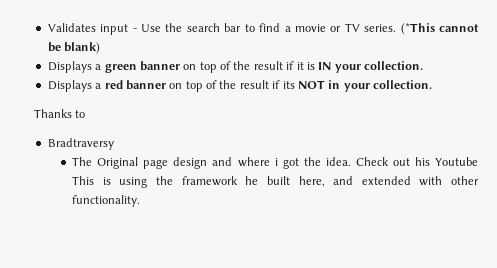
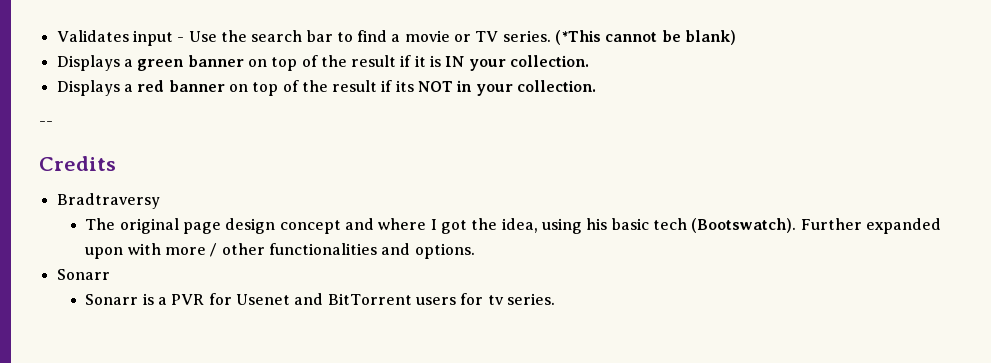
[34,109,86,118] Thanks to -> [39,121,53,126] [39,156,116,171] -- // Credits
[97,157,139,169] Original -> [119,218,179,234] original
(208, 163) none -> [279,220,341,234] concept
[274,158,278,166] i -> [430,219,437,230] I
[325,157,478,166] [72,176,480,188] [72,195,141,207] idea. Check out his Youtube This is using the framework he built here, and extended with other functionality. -> [501,218,941,234] [85,243,475,259] [56,269,110,280] [85,293,555,305] idea, using his basic tech (Bootswatch). Further expanded upon with more / other functionalities and options. // Sonarr // Sonarr is a PVR for Usenet and BitTorrent users for tv series.

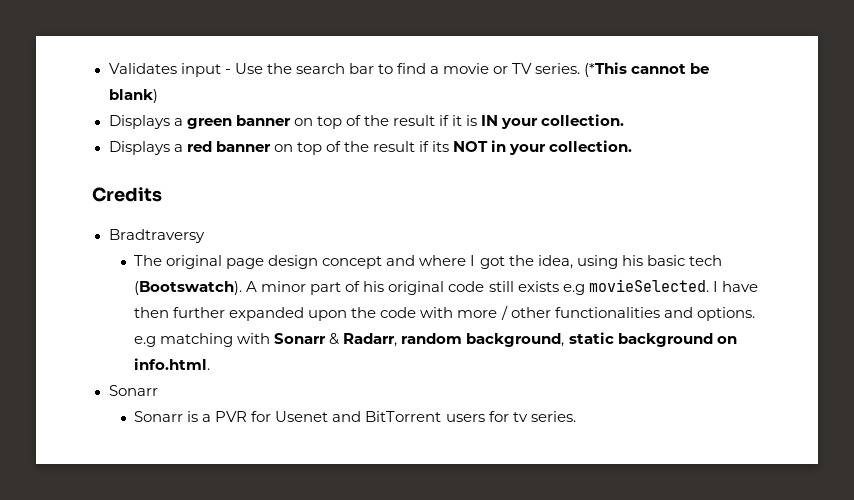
[39,121,53,126] // -- -> (633, 146) none
[800,218,941,234] [85,247,124,259] Further expanded upon -> [246,279,758,295] [134,307,417,321] A minor part of his original code still exists e.g movieSelected. I have then further expanded upon the code
(475, 251) none -> [134,332,737,347] [134,358,211,370] e.g matching with Sonarr & Radarr, random background, static background on info.html.

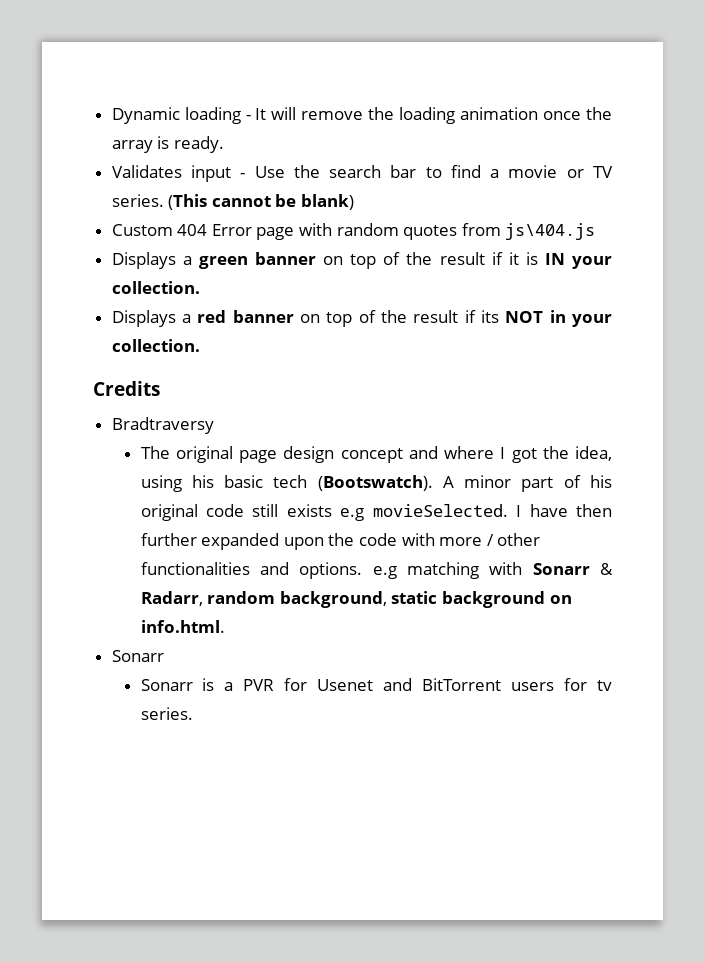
(108, 68) none -> [111,107,612,124] [111,136,224,153] Dynamic loading - It will remove the loading animation once the array is ready. //
[584,62,628,77] (*This -> [168,194,208,210] (This
(158, 96) none -> [111,223,596,240] // Custom 404 Error page with random quotes from js\404.js

